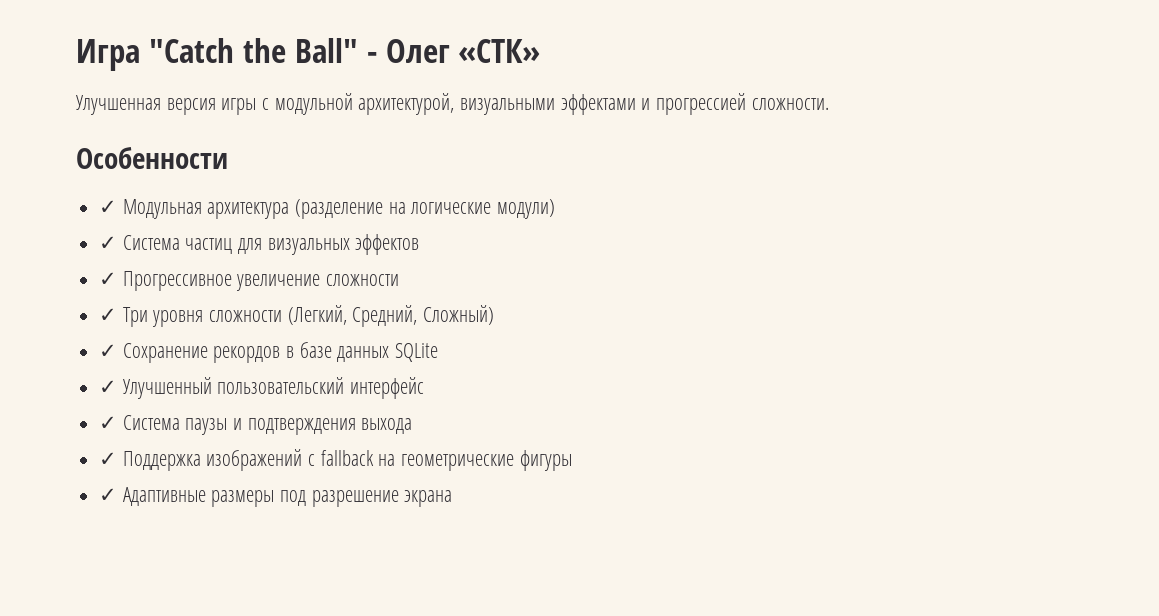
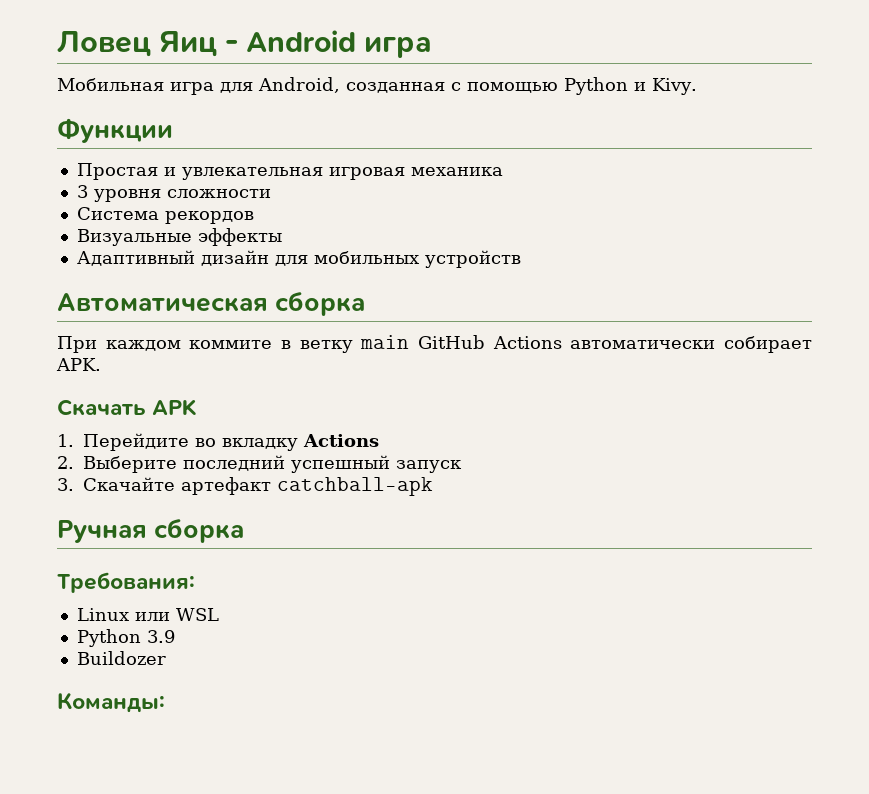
[76,38,541,71] [76,93,829,115] [76,147,228,169] [99,199,556,219] [99,234,420,255] [99,271,400,291] [99,305,495,327] [99,342,439,363] [99,377,425,399] [99,415,413,435] [99,449,572,471] [99,487,453,507] Игра "Catch the Ball" - Олег «СТК» // Улучшенная версия игры с модульной архитектурой, визуальными эффектами и прогрессией сложности. // Особенности // ✓ Модульная архитектура (разделение на логические модули) // ✓ Система частиц для визуальных эффектов // ✓ Прогрессивное увеличение сложности // ✓ Три уровня сложности (Легкий, Средний, Сложный) // ✓ Сохранение рекордов в базе данных SQLite // ✓ Улучшенный пользовательский интерфейс // ✓ Система паузы и подтверждения выхода // ✓ Поддержка изображений с fallback на геометрические фигуры // ✓ Адаптивные размеры под разрешение экрана -> [57,30,433,58] [57,77,697,95] [57,118,173,143] [76,163,503,180] [76,185,271,202] [76,207,254,224] [76,228,282,246] [76,250,521,268] [57,292,366,316] [57,335,812,353] [56,358,101,371] [57,399,198,416] [57,433,379,451] [57,455,462,473] [57,477,433,496] [57,519,245,543] [57,572,195,593] [76,608,219,621] [76,629,175,647] [76,651,166,665] [57,692,165,713] Ловец Яиц - Android игра // Мобильная игра для Android, созданная с помощью Python и Kivy. // Функции // Простая и увлекательная игровая механика // 3 уровня сложности // Система рекордов // Визуальные эффекты // Адаптивный дизайн для мобильных устройств // Автоматическая сборка // При каждом коммите в ветку main GitHub Actions автоматически собирает APK. // Скачать APK // 1. Перейдите во вкладку Actions // 2. Выберите последний успешный запуск // 3. Скачайте артефакт catchball-apk // Ручная сборка // Требования: // Linux или WSL // Python 3.9 // Buildozer // Команды:

